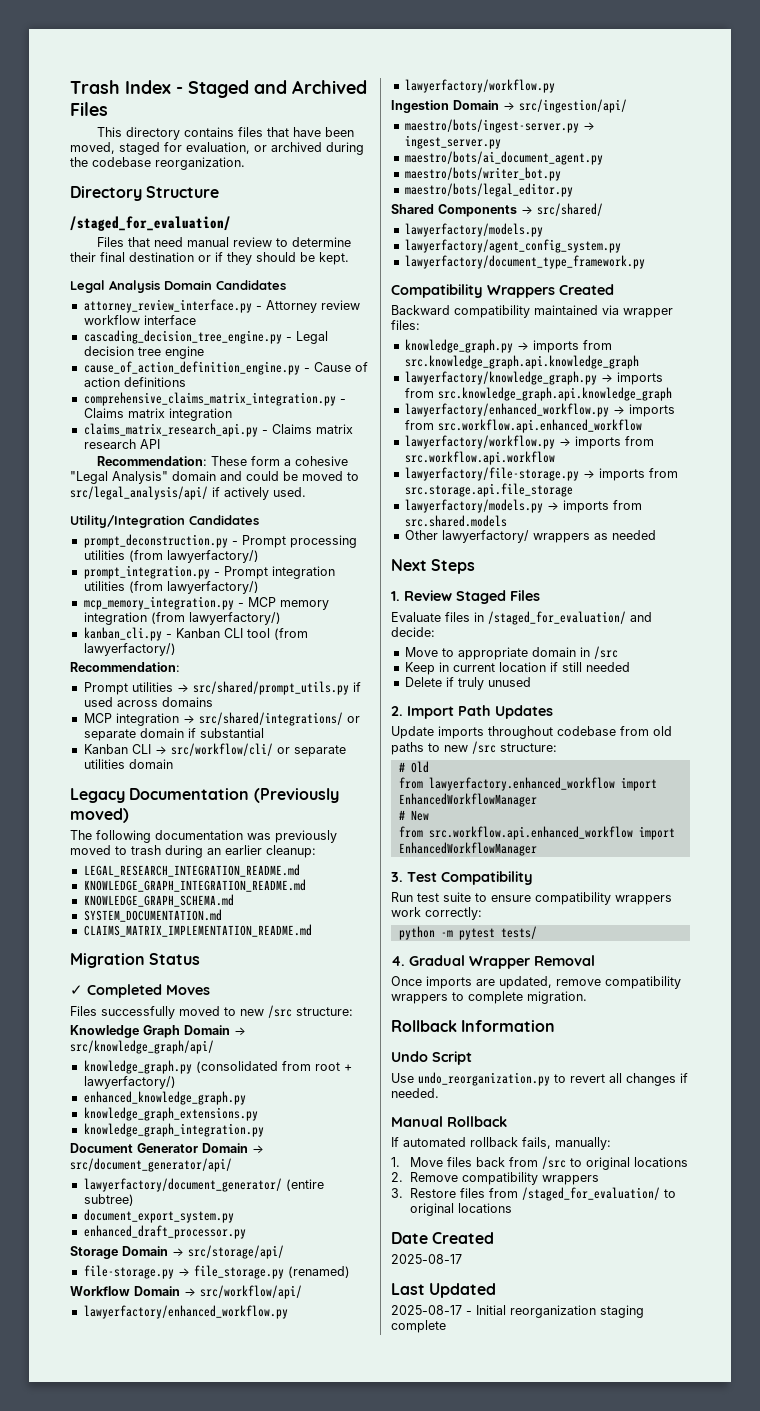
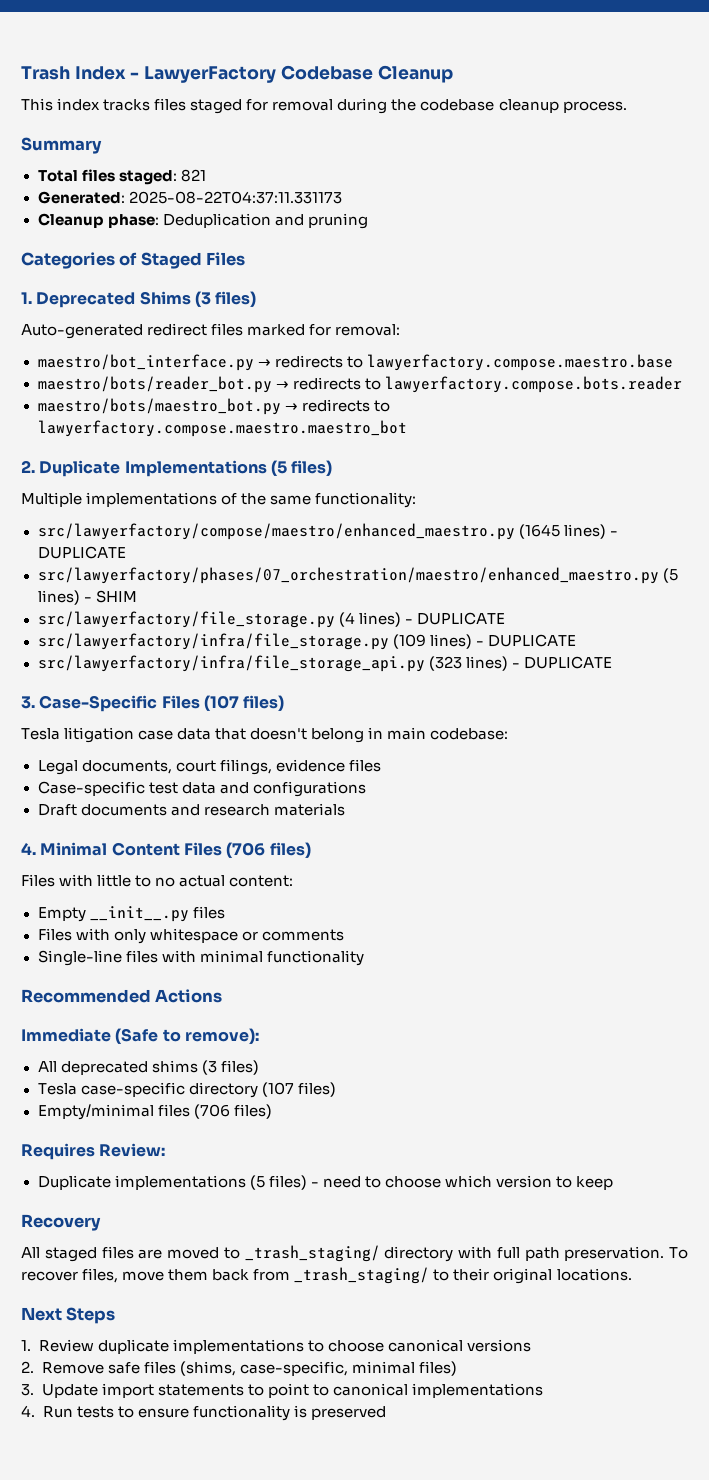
[188,80,367,98] [70,102,108,116] [97,127,355,140] [70,142,364,155] [70,157,245,170] [70,186,220,201] [70,216,231,231] [97,237,352,247] [70,252,349,265] [70,280,286,293] [83,299,360,313] [83,315,196,325] [83,330,328,344] [83,346,204,359] [83,361,368,375] [83,377,186,387] [83,392,346,406] [83,408,232,421] [83,423,353,437] [83,439,160,449] [97,456,349,466] [70,471,359,484] [70,486,306,500] [70,515,259,528] [83,534,357,548] [83,550,259,563] [83,565,335,579] [83,581,259,594] [83,596,329,610] [83,612,281,625] [83,627,308,641] [83,643,176,656] [70,662,180,672] [83,681,361,695] [83,697,213,707] [83,712,360,726] [83,728,264,741] [83,743,346,757] [83,759,173,769] [70,788,339,803] [70,808,129,823] [70,830,337,843] [70,845,316,858] [83,864,300,877] [83,879,306,892] [83,894,234,907] [83,909,222,922] [83,924,312,937] [70,953,201,968] [70,984,210,998] [70,1005,353,1019] [70,1025,246,1038] [70,1040,214,1054] [83,1060,352,1074] [83,1076,176,1089] [83,1091,246,1105] [83,1107,258,1121] [83,1123,264,1137] [70,1143,264,1153] [70,1158,232,1172] [83,1178,324,1192] [83,1194,134,1206] [83,1209,234,1223] [83,1225,246,1239] [70,1245,284,1259] [83,1265,350,1279] [70,1285,302,1299] [83,1305,288,1319] [404,79,555,93] [391,99,627,113] [404,119,595,133] [404,135,501,149] [404,151,603,165] [404,167,561,181] [404,183,573,197] [391,203,603,217] [404,223,543,237] [404,239,621,253] [404,255,645,269] [391,284,614,298] [391,305,673,318] [391,320,420,330] [404,339,612,353] [404,355,639,369] [404,371,663,385] [404,387,672,401] [404,403,675,417] [404,419,642,433] [404,435,654,449] [404,451,555,465] [404,467,678,481] [404,483,573,497] [404,499,642,513] [404,515,507,527] [404,530,656,543] [391,559,476,574] [391,590,540,604] [391,611,652,625] [391,627,435,637] [404,646,618,660] [404,662,630,675] [404,677,531,690] [391,705,553,719] [391,726,672,739] [391,741,557,755] [398,761,429,773] [398,777,657,791] [398,793,537,807] [398,810,429,821] [398,826,675,840] [398,842,537,856] [391,871,533,885] [391,892,672,905] [391,907,482,920] [398,926,537,940] [391,955,595,969] [391,976,681,989] [391,991,587,1004] [391,1020,556,1032] [391,1051,472,1065] [391,1072,688,1086] [391,1088,439,1098] [391,1116,507,1127] [391,1137,611,1150] [391,1156,689,1170] [391,1172,600,1185] [391,1187,677,1201] [410,1203,513,1216] [391,1232,495,1244] [391,1254,462,1264] [391,1283,497,1298] [391,1305,644,1318] [391,1320,446,1333] Staged and Archived Files // This directory contains files that have been moved, staged for evaluation, or archived during the codebase reorganization. // Directory Structure // /staged_for_evaluation/ // Files that need manual review to determine their final destination or if they should be kept. // Legal Analysis Domain Candidates // attorney_review_interface.py - Attorney review workflow interface // cascading_decision_tree_engine.py - Legal decision tree engine // cause_of_action_definition_engine.py - Cause of action definitions // comprehensive_claims_matrix_integration.py - Claims matrix integration // claims_matrix_research_api.py - Claims matrix research API // Recommendation: These form a cohesive "Legal Analysis" domain and could be moved to src/legal_analysis/api/ if actively used. // Utility/Integration Candidates // prompt_deconstruction.py - Prompt processing utilities (from lawyerfactory/) // prompt_integration.py - Prompt integration utilities (from lawyerfactory/) // mcp_memory_integration.py - MCP memory integration (from lawyerfactory/) // kanban_cli.py - Kanban CLI tool (from lawyerfactory/) // Recommendation: // Prompt utilities → src/shared/prompt_utils.py if used across domains // MCP integration → src/shared/integrations/ or separate domain if substantial // Kanban CLI → src/workflow/cli/ or separate utilities domain // Legacy Documentation (Previously moved) // The following documentation was previously moved to trash during an earlier cleanup: // LEGAL_RESEARCH_INTEGRATION_README.md // KNOWLEDGE_GRAPH_INTEGRATION_README.md // KNOWLEDGE_GRAPH_SCHEMA.md // SYSTEM_DOCUMENTATION.md // CLAIMS_MATRIX_IMPLEMENTATION_README.md // Migration Status // ✓ Completed Moves // Files successfully moved to new /src structure: // Knowledge Graph Domain → src/knowledge_graph/api/ // knowledge_graph.py (consolidated from root + lawyerfactory/) // enhanced_knowledge_graph.py // knowledge_graph_extensions.py // knowledge_graph_integration.py // Document Generator Domain → src/document_generator/api/ // lawyerfactory/document_generator/ (entire subtree) // document_export_system.py // enhanced_draft_processor.py // Storage Domain → src/storage/api/ // file-storage.py → file_storage.py (renamed) // Workflow Domain → src/workflow/api/ // lawyerfactory/enhanced_workflow.py // lawyerfactory/workflow.py // Ingestion Domain → src/ingestion/api/ // maestro/bots/ingest-server.py → ingest_server.py // maestro/bots/ai_document_agent.py // maestro/bots/writer_bot.py // maestro/bots/legal_editor.py // Shared Components → src/shared/ // lawyerfactory/models.py // lawyerfactory/agent_config_system.py // lawyerfactory/document_type_framework.py // Compatibility Wrappers Created // Backward compatibility maintained via wrapper files: // knowledge_graph.py → imports from src.knowledge_graph.api.knowledge_graph // lawyerfactory/knowledge_graph.py → imports from src.knowledge_graph.api.knowledge_graph // lawyerfactory/enhanced_workflow.py → imports from src.workflow.api.enhanced_workflow // lawyerfactory/workflow.py → imports from src.workflow.api.workflow // lawyerfactory/file-storage.py → imports from src.storage.api.file_storage // lawyerfactory/models.py → imports from src.shared.models // Other lawyerfactory/ wrappers as needed // Next Steps // 1. Review Staged Files // Evaluate files in /staged_for_evaluation/ and decide: // Move to appropriate domain in /src // Keep in current location if still needed // Delete if truly unused // 2. Import Path Updates // Update imports throughout codebase from old paths to new /src structure: // # Old // from lawyerfactory.enhanced_workflow import EnhancedWorkflowManager // # New // from src.workflow.api.enhanced_workflow import EnhancedWorkflowManager // 3. Test Compatibility // Run test suite to ensure compatibility wrappers work correctly: // python -m pytest tests/ // 4. Gradual Wrapper Removal // Once imports are updated, remove compatibility wrappers to complete migration. // Rollback Information // Undo Script // Use undo_reorganization.py to revert all changes if needed. // Manual Rollback // If automated rollback fails, manually: // 1. Move files back from /src to original locations // 2. Remove compatibility wrappers // 3. Restore files from /staged_for_evaluation/ to original locations // Date Created // 2025-08-17 // Last Updated // 2025-08-17 - Initial reorganization staging complete -> [144,65,453,83] [21,98,627,114] [21,137,102,154] [37,169,206,185] [37,191,342,204] [37,213,368,229] [21,252,246,269] [21,291,257,308] [21,323,401,339] [37,354,673,371] [37,376,682,393] [37,398,390,415] [37,420,407,437] [21,460,333,477] [21,492,417,508] [37,523,618,540] [37,546,126,559] [37,567,678,584] [37,590,137,605] [37,611,505,628] [37,633,576,650] [37,655,612,672] [21,695,285,712] [21,727,509,743] [37,759,381,775] [37,781,366,797] [37,803,345,816] [21,842,311,858] [21,874,294,887] [37,906,225,922] [37,928,344,944] [37,950,364,966] [21,989,223,1003] [21,1028,259,1044] [37,1060,259,1075] [37,1082,336,1098] [37,1104,272,1120] [21,1143,166,1160] [37,1175,614,1190] [21,1214,101,1231] [21,1245,688,1262] [21,1267,632,1284] [21,1307,116,1324] [21,1339,531,1354] [21,1361,457,1376] [21,1383,543,1398] [21,1405,386,1421] LawyerFactory Codebase Cleanup // This index tracks files staged for removal during the codebase cleanup process. // Summary // Total files staged: 821 // Generated: 2025-08-22T04:37:11.331173 // Cleanup phase: Deduplication and pruning // Categories of Staged Files // 1. Deprecated Shims (3 files) // Auto-generated redirect files marked for removal: // maestro/bot_interface.py → redirects to lawyerfactory.compose.maestro.base // maestro/bots/reader_bot.py → redirects to lawyerfactory.compose.bots.reader // maestro/bots/maestro_bot.py → redirects to lawyerfactory.compose.maestro.maestro_bot // 2. Duplicate Implementations (5 files) // Multiple implementations of the same functionality: // src/lawyerfactory/compose/maestro/enhanced_maestro.py (1645 lines) - DUPLICATE // src/lawyerfactory/phases/07_orchestration/maestro/enhanced_maestro.py (5 lines) - SHIM // src/lawyerfactory/file_storage.py (4 lines) - DUPLICATE // src/lawyerfactory/infra/file_storage.py (109 lines) - DUPLICATE // src/lawyerfactory/infra/file_storage_api.py (323 lines) - DUPLICATE // 3. Case-Specific Files (107 files) // Tesla litigation case data that doesn't belong in main codebase: // Legal documents, court filings, evidence files // Case-specific test data and configurations // Draft documents and research materials // 4. Minimal Content Files (706 files) // Files with little to no actual content: // Empty __init__.py files // Files with only whitespace or comments // Single-line files with minimal functionality // Recommended Actions // Immediate (Safe to remove): // All deprecated shims (3 files) // Tesla case-specific directory (107 files) // Empty/minimal files (706 files) // Requires Review: // Duplicate implementations (5 files) - need to choose which version to keep // Recovery // All staged files are moved to _trash_staging/ directory with full path preservation. To recover files, move them back from _trash_staging/ to their original locations. // Next Steps // 1. Review duplicate implementations to choose canonical versions // 2. Remove safe files (shims, case-specific, minimal files) // 3. Update import statements to point to canonical implementations // 4. Run tests to ensure functionality is preserved

